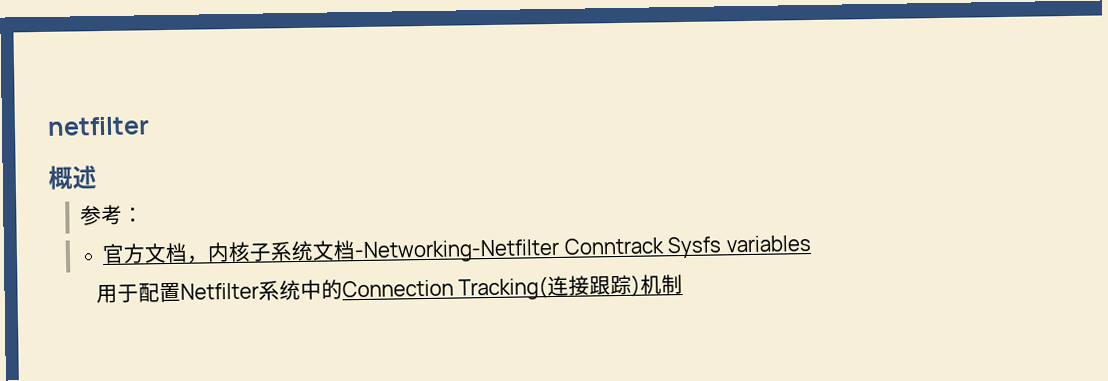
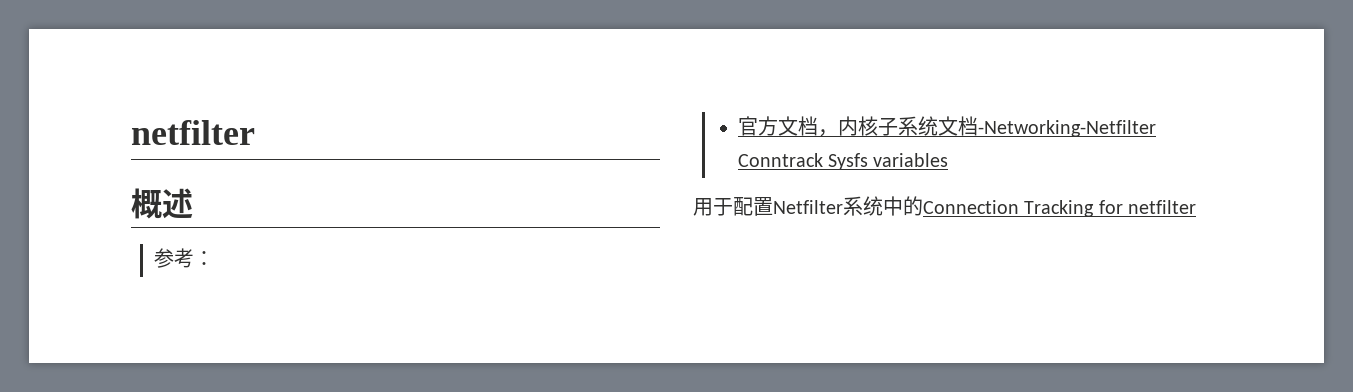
[458,274,684,301] Tracking(连接跟踪)机制 -> [1024,200,1197,217] Tracking for netfilter

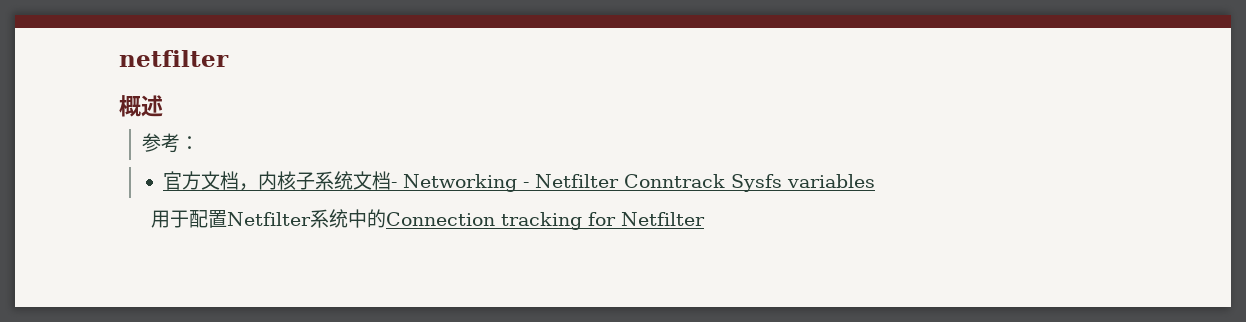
[977,120,1156,137] -Networking-Netfilter -> [390,174,619,192] - Networking - Netfilter
[1024,200,1197,217] Tracking for netfilter -> [500,212,705,230] tracking for Netfilter

